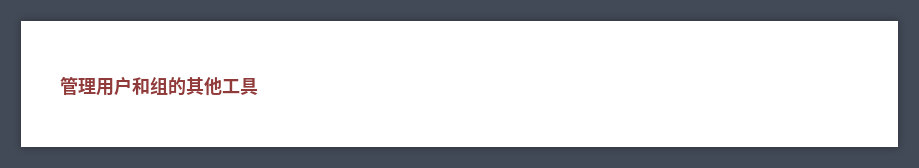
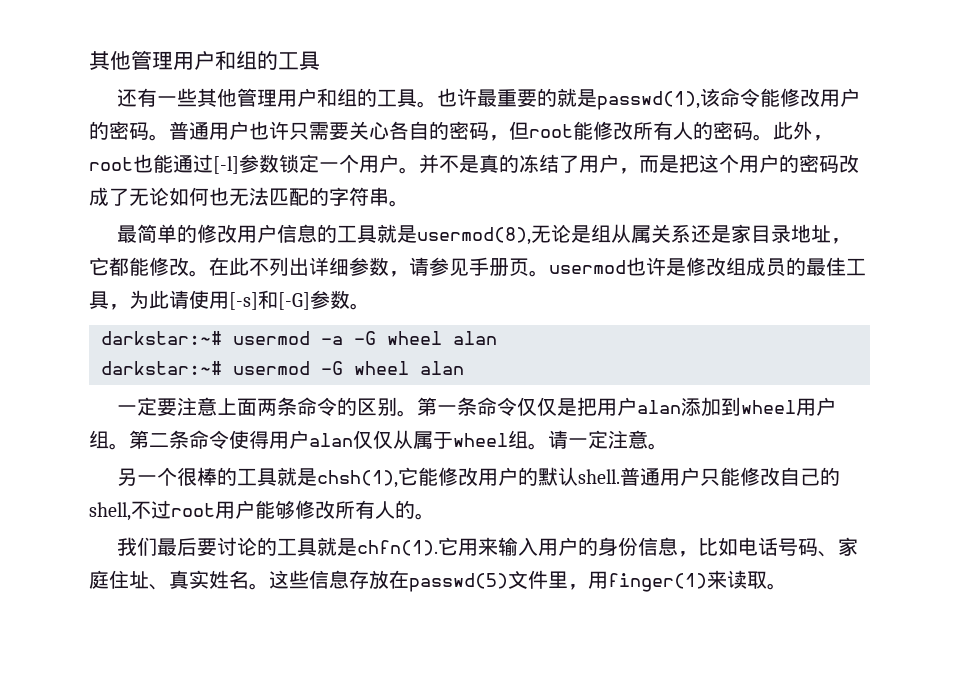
[60,76,258,96] 管理用户和组的其他工具 -> [89,50,320,71] [117,88,861,110] [89,121,833,141] [89,154,859,174] [89,187,409,207] [117,224,852,245] [89,257,866,277] [89,290,370,310] [101,331,497,345] [101,361,464,375] [117,397,837,417] [89,430,668,450] [117,467,841,488] [89,500,435,521] [117,537,859,557] [89,570,787,592] 其他管理用户和组的工具 // 还有一些其他管理用户和组的工具。也许最重要的就是passwd(1),该命令能修改用户的密码。普通用户也许只需要关心各自的密码，但root能修改所有人的密码。此外，root也能通过[-l]参数锁定一个用户。并不是真的冻结了用户，而是把这个用户的密码改成了无论如何也无法匹配的字符串。 // 最简单的修改用户信息的工具就是usermod(8),无论是组从属关系还是家目录地址，它都能修改。在此不列出详细参数，请参见手册页。usermod也许是修改组成员的最佳工具，为此请使用[-s]和[-G]参数。 // darkstar:~# usermod -a -G wheel alan // darkstar:~# usermod -G wheel alan // 一定要注意上面两条命令的区别。第一条命令仅仅是把用户alan添加到wheel用户组。第二条命令使得用户alan仅仅从属于wheel组。请一定注意。 // 另一个很棒的工具就是chsh(1),它能修改用户的默认shell.普通用户只能修改自己的shell,不过root用户能够修改所有人的。 // 我们最后要讨论的工具就是chfn(1).它用来输入用户的身份信息，比如电话号码、家庭住址、真实姓名。这些信息存放在passwd(5)文件里，用finger(1)来读取。

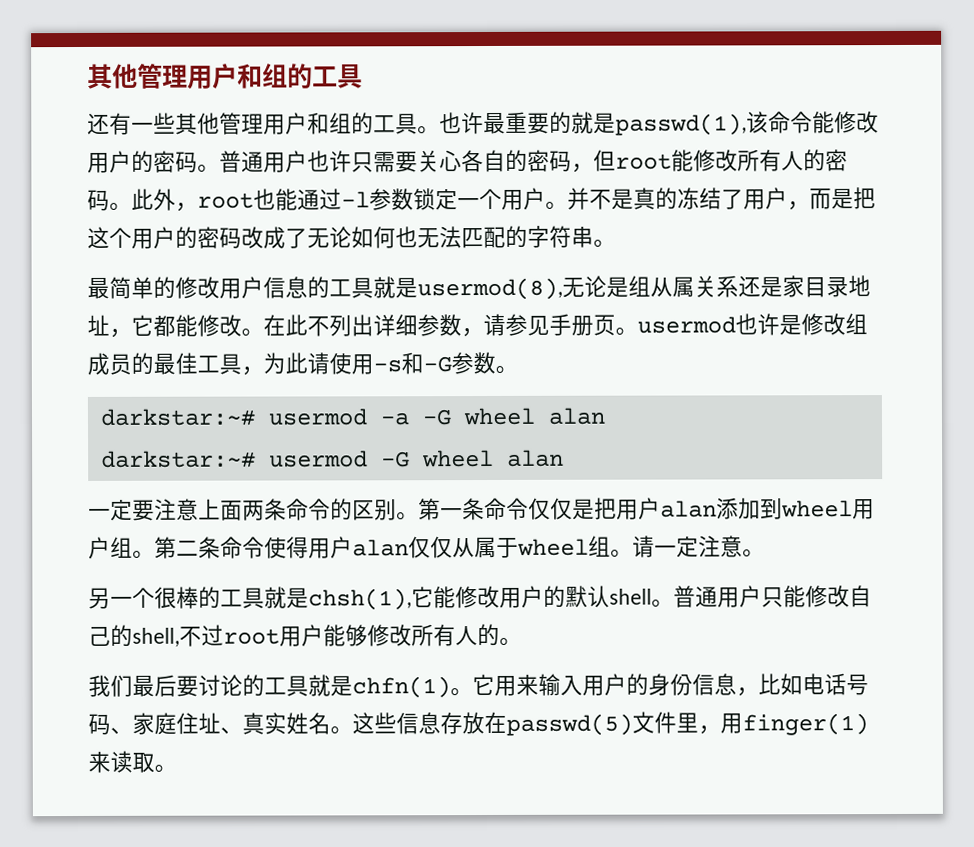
[213,156,239,174] [-l] -> [341,191,370,208] -l
[229,290,310,310] [-s]和[-G] -> [373,352,452,375] -s和-G
[578,469,621,484] shell. -> [609,588,674,608] shell。
[357,540,439,556] chfn(1). -> [352,676,473,699] chfn(1)。

